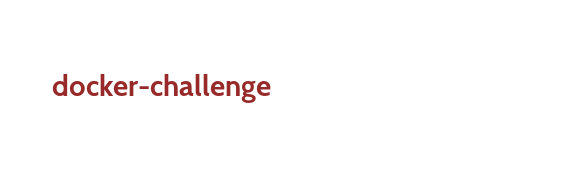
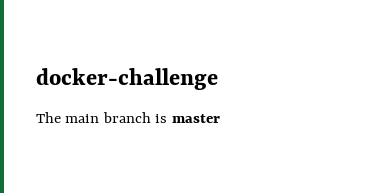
(271, 88) none -> [36,112,220,123] // The main branch is master

